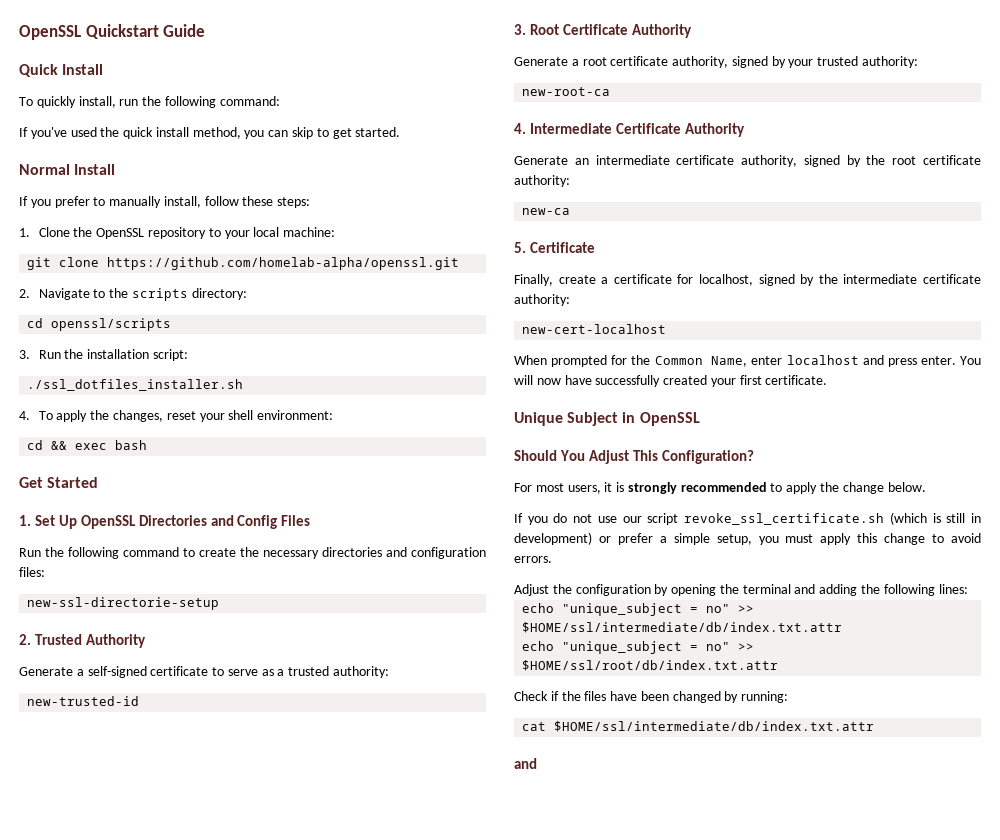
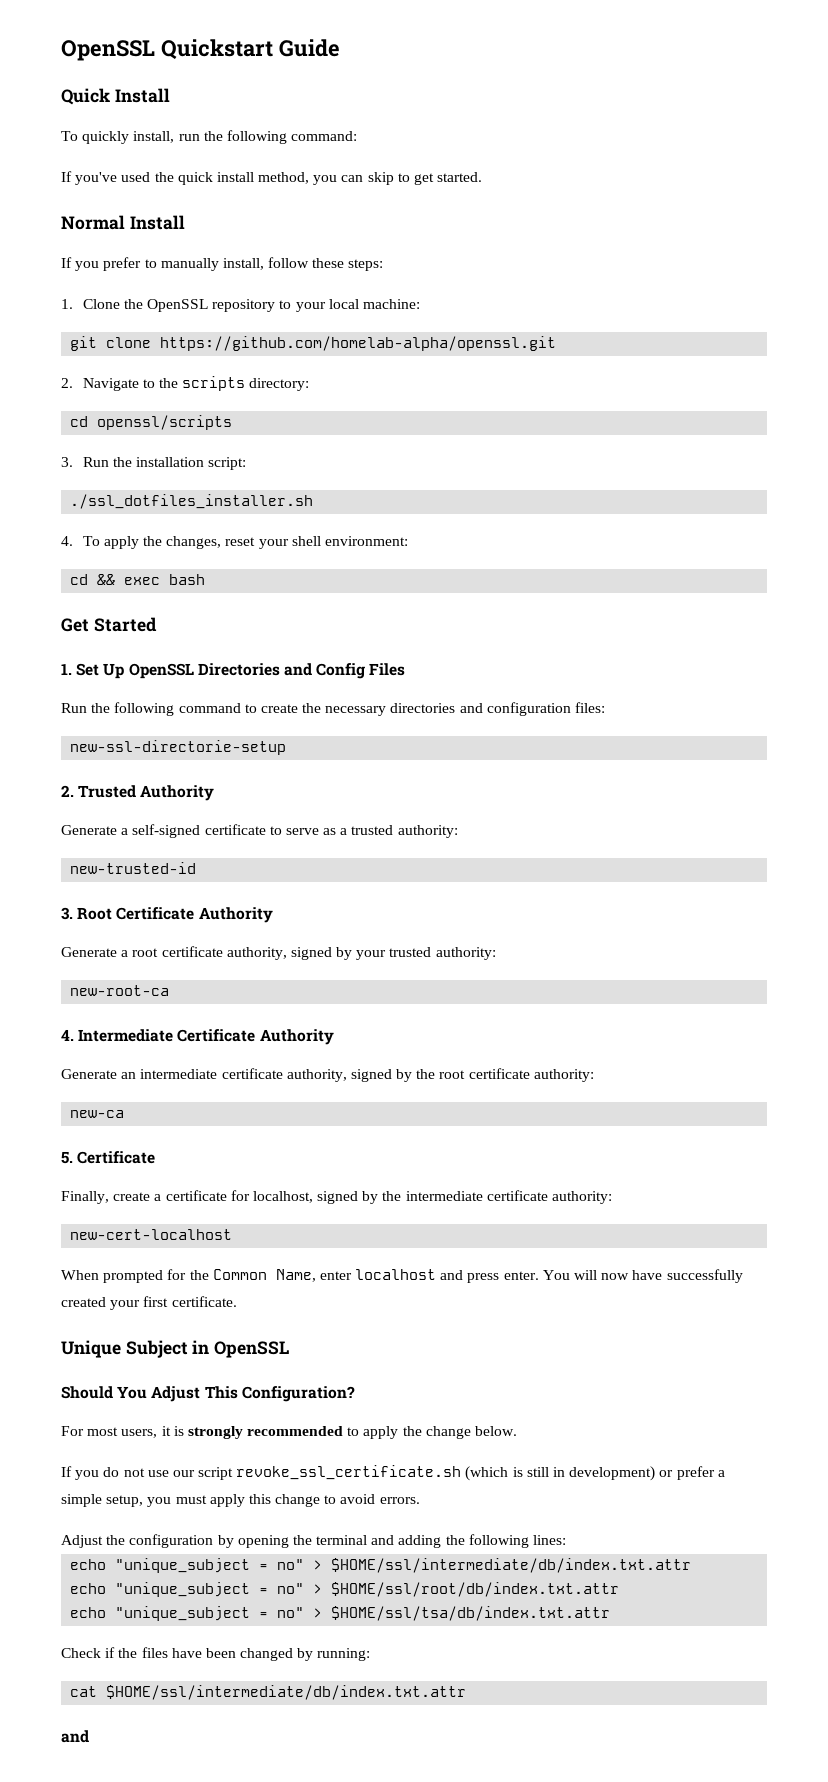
[738,605,755,613] >> -> [313,1560,323,1570] >
[738,643,755,651] >> -> [313,1584,323,1594] >
(779, 665) none -> [70,1606,611,1621] // echo "unique_subject = no" > $HOME/ssl/tsa/db/index.txt.attr

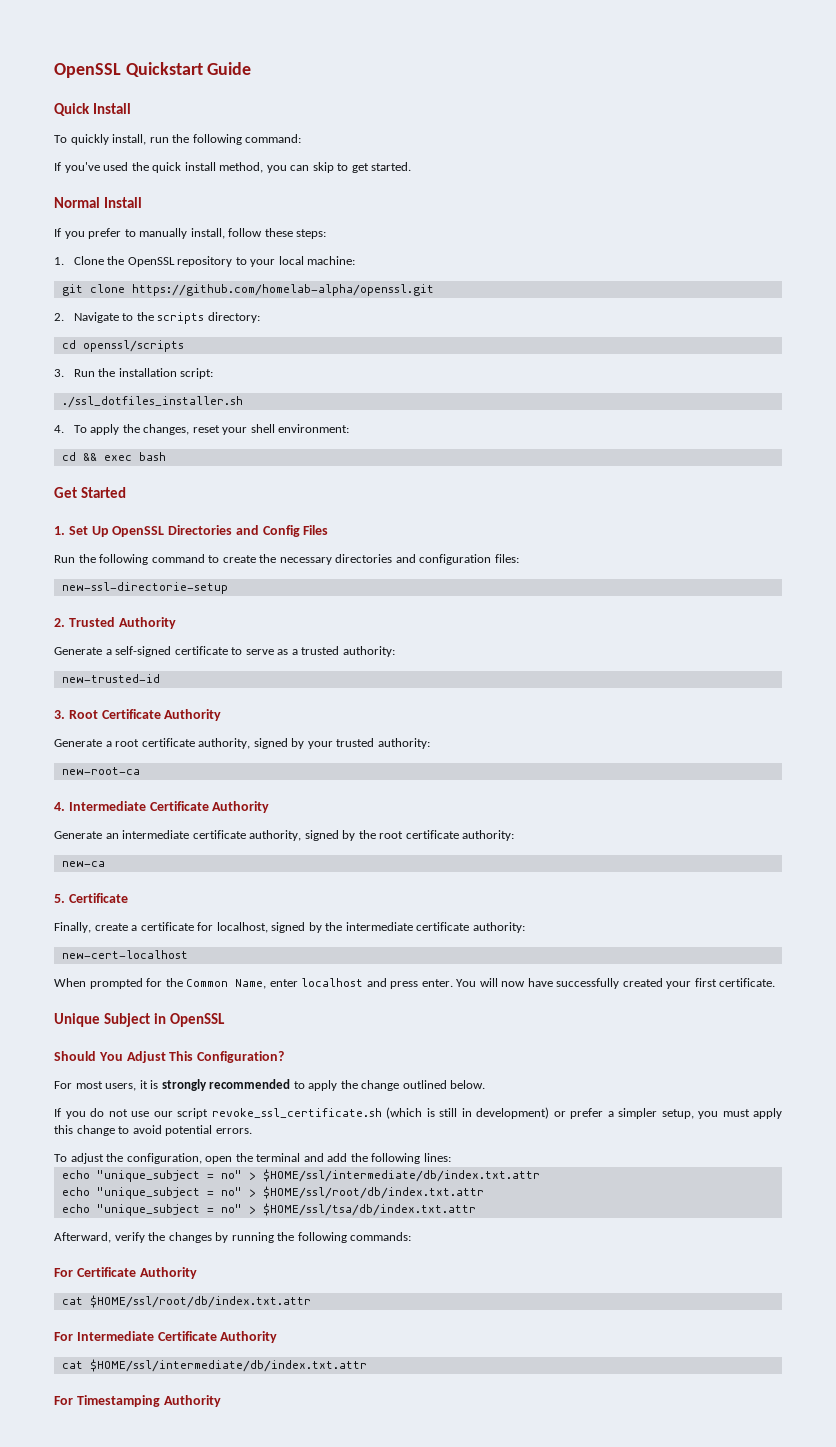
(471, 1432) none -> [402,1080,447,1089] outlined
[61,1494,102,1507] simple -> [618,1108,657,1119] simpler
(376, 1499) none -> [165,1125,213,1136] potential
[61,1534,289,1548] Adjust the configuration by opening -> [54,1153,233,1164] To adjust the configuration, open
[398,1535,442,1548] adding -> [327,1153,348,1162] add
[61,1647,371,1661] Check if the files have been changed by running: -> [54,1232,412,1243] [54,1267,197,1279] [61,1295,311,1308] [54,1331,278,1343] Afterward, verify the changes by running the following commands: // For Certificate Authority // cat $HOME/ssl/root/db/index.txt.attr // For Intermediate Certificate Authority
[61,1730,89,1743] and -> [54,1395,221,1407] For Timestamping Authority

